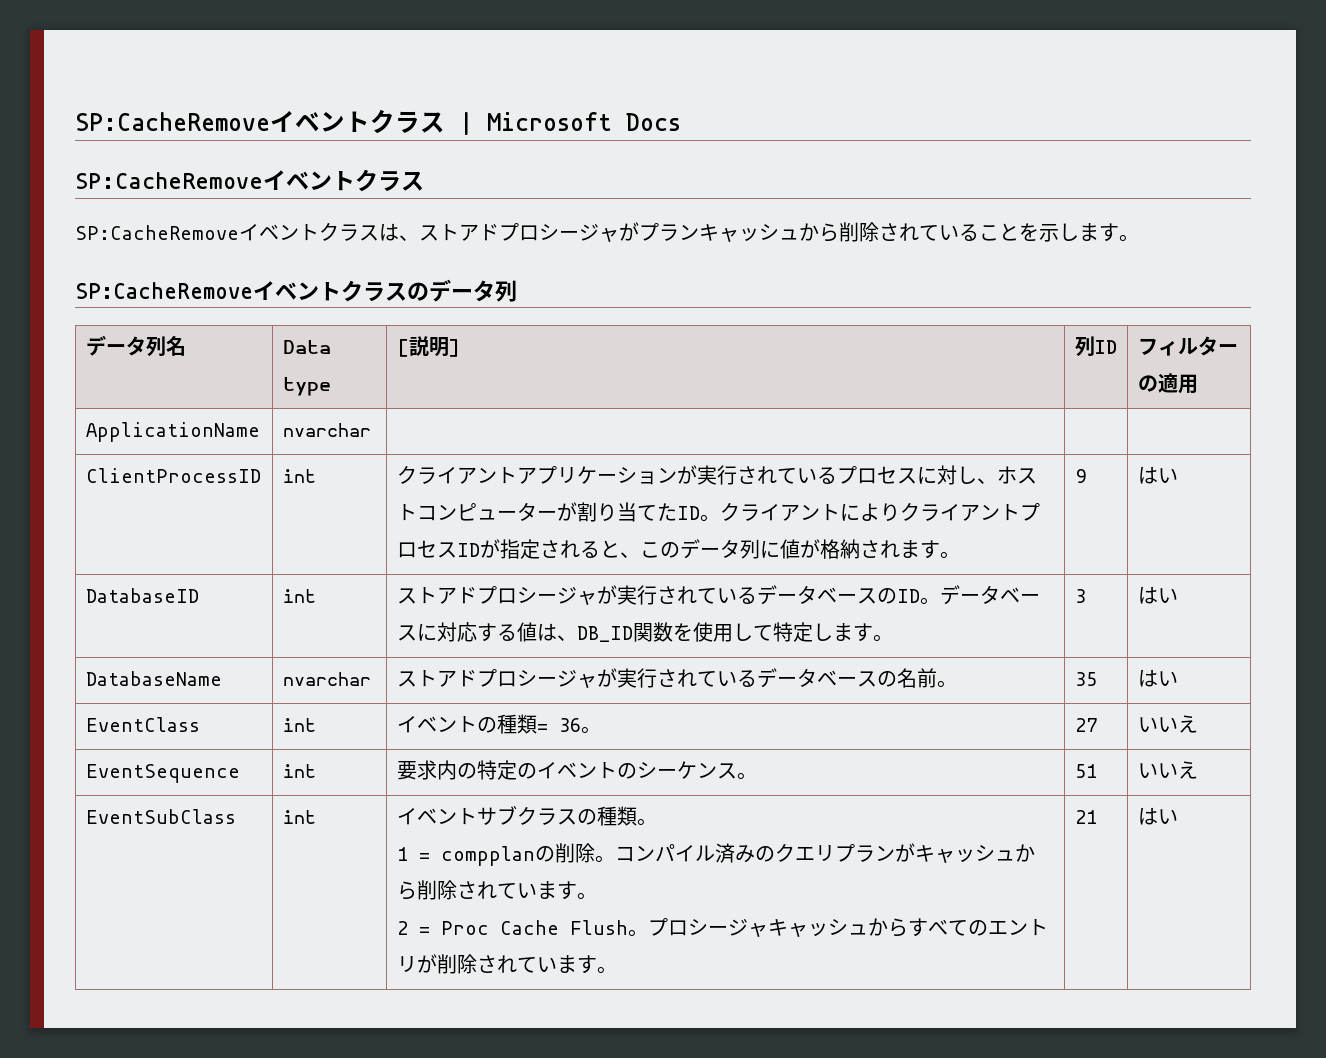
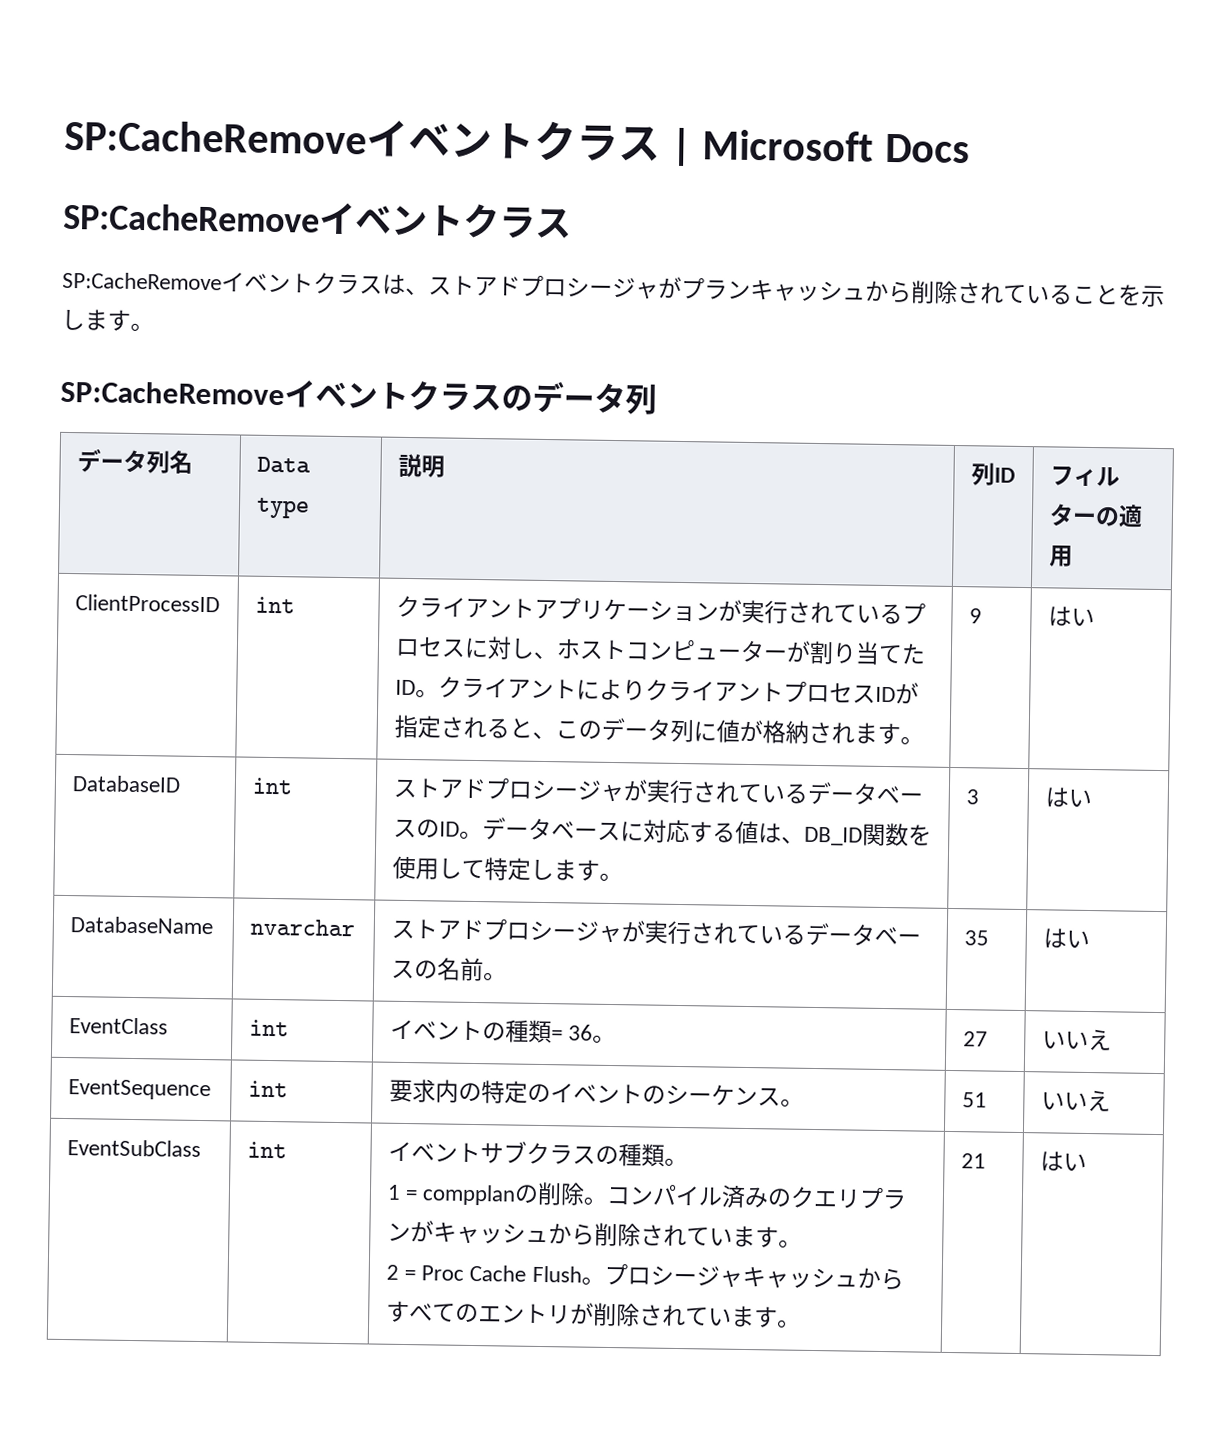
[396,339,409,357] [ -> (310, 508) none
[448,339,460,357] ] -> (445, 466) none
[85,422,260,442] [282,423,371,437] // ApplicationName | nvarchar | | | -> (1073, 556) none

